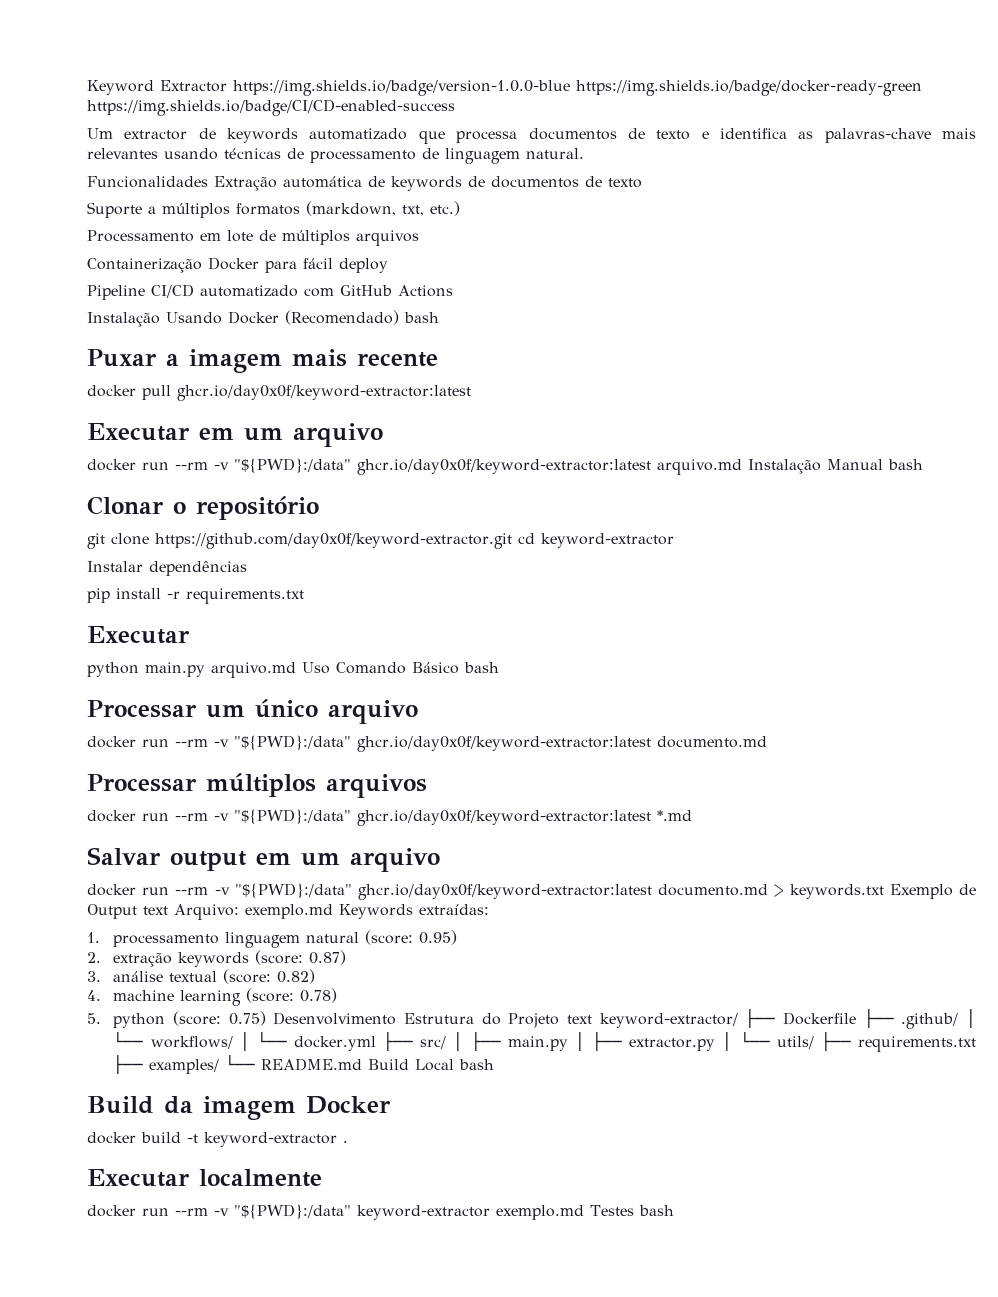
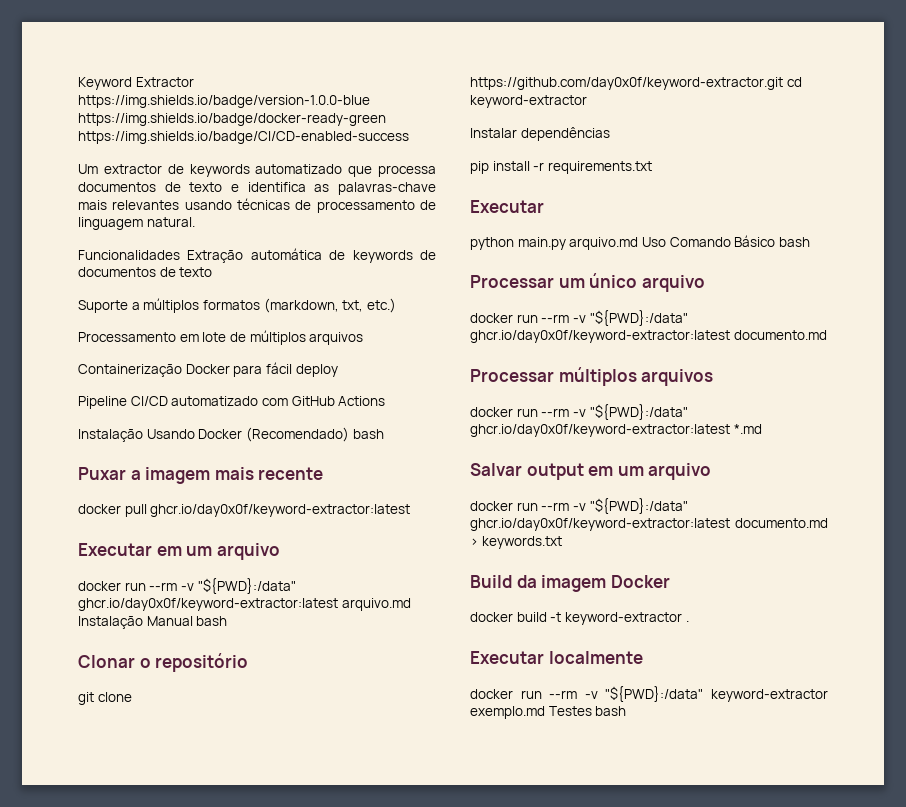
[889,884,977,899] [87,904,489,920] [87,930,458,948] [87,950,347,967] [87,969,316,984] [87,988,338,1006] [87,1008,976,1029] [113,1031,977,1052] [113,1054,495,1074] Exemplo de Output text Arquivo: exemplo.md Keywords extraídas: // 1. processamento linguagem natural (score: 0.95) // 2. extração keywords (score: 0.87) // 3. análise textual (score: 0.82) // 4. machine learning (score: 0.78) // 5. python (score: 0.75) Desenvolvimento Estrutura do Projeto text keyword-extractor/ ├── Dockerfile ├── .github/ │ └── workflows/ │ └── docker.yml ├── src/ │ ├── main.py │ ├── extractor.py │ └── utils/ ├── requirements.txt ├── examples/ └── README.md Build Local bash -> (562, 542) none

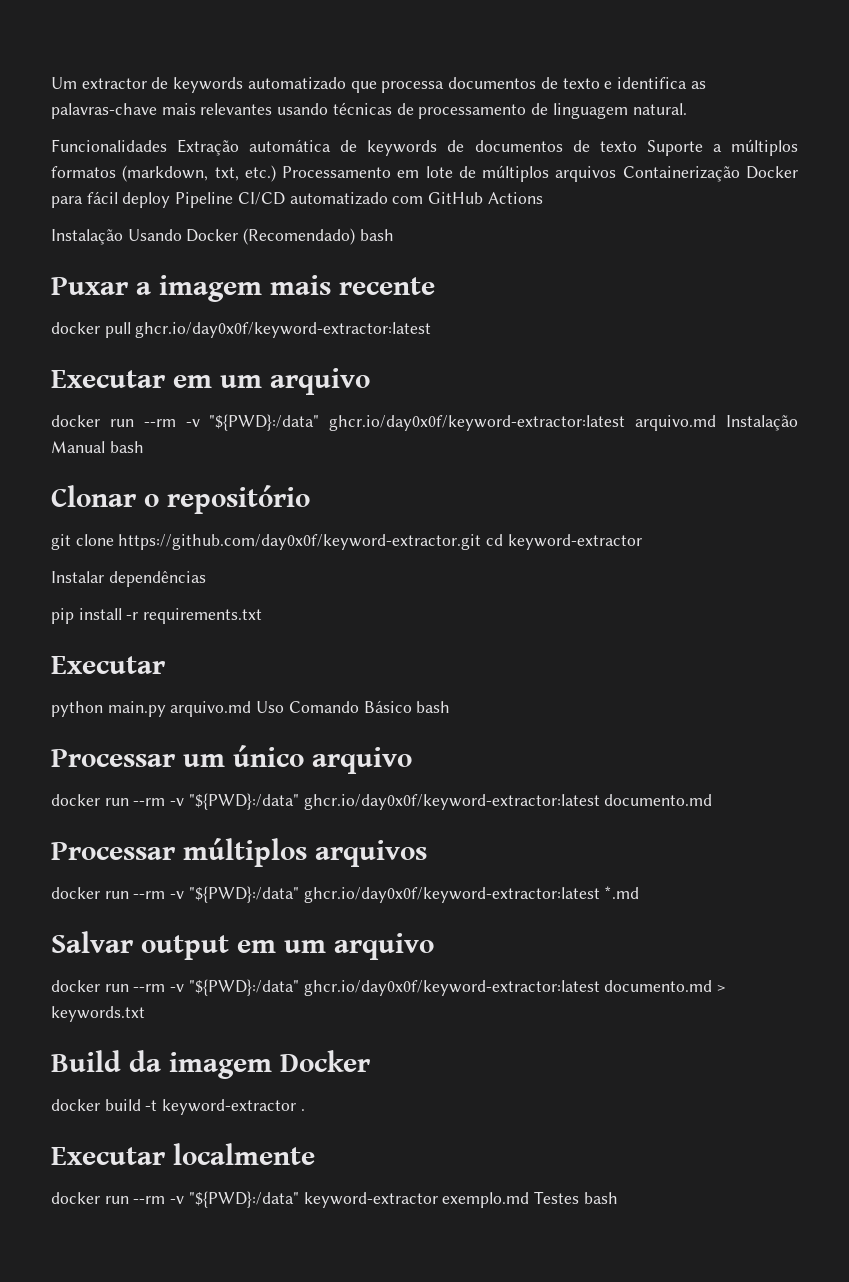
[78,77,194,90] [78,95,370,108] [78,113,386,126] [78,131,409,144] Keyword Extractor https://img.shields.io/badge/version-1.0.0-blue https://img.shields.io/badge/docker-ready-green https://img.shields.io/badge/CI/CD-enabled-success // -> (51, 83) none
(213, 272) // -> (637, 146) none
(396, 305) // -> (276, 173) none
(364, 338) // -> (617, 174) none
(338, 370) // -> (171, 200) none

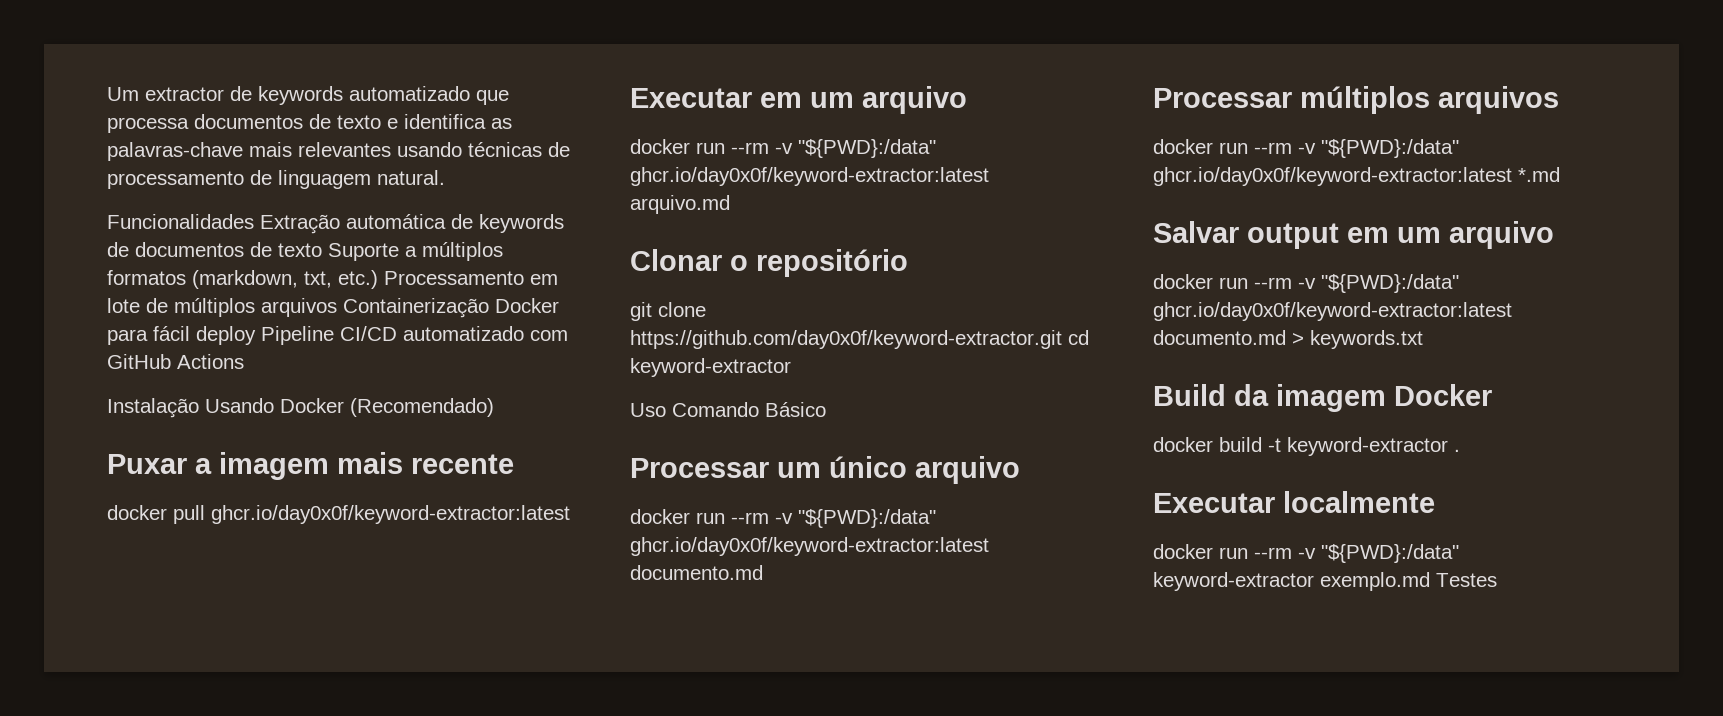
[359,229,394,241] bash -> (494, 407) none
[726,415,798,431] [51,441,144,453] Instalação Manual bash -> (730, 204) none
[51,571,206,587] [51,608,263,624] [51,656,165,674] [51,701,252,717] Instalar dependências // pip install -r requirements.txt // Executar // python main.py arquivo.md -> (791, 367) none
[416,701,451,713] bash -> (826, 409) none
[583,1192,618,1204] bash -> (1497, 580) none

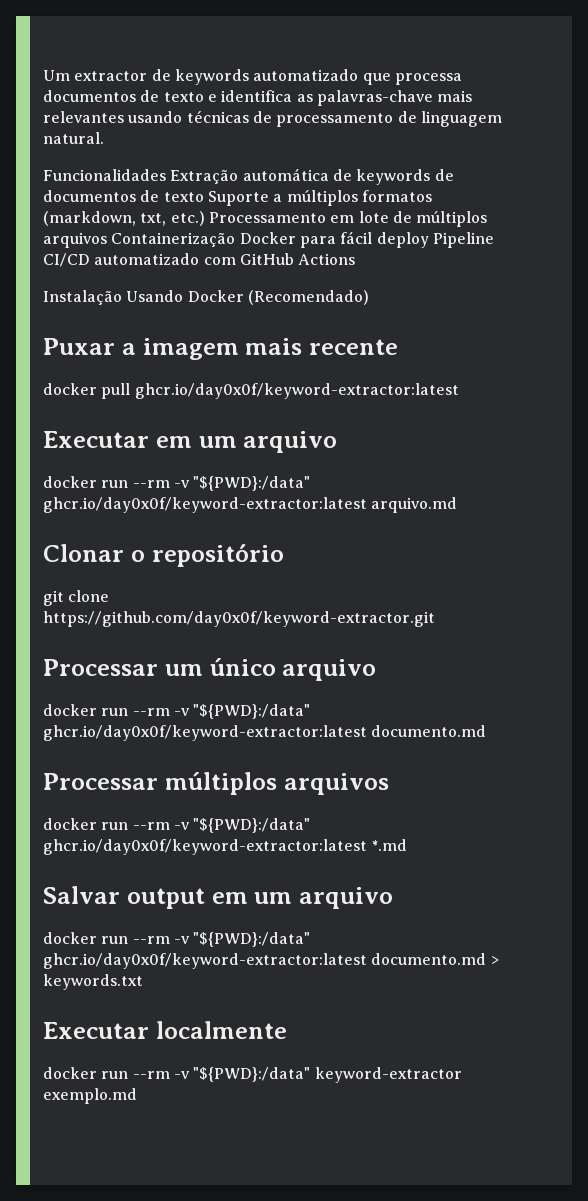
[1068,330,1089,345] [630,358,791,377] [630,402,826,417] cd keyword-extractor // Uso Comando Básico -> (435, 619) none
[1153,384,1492,412] [1153,437,1460,456] // Build da imagem Docker // docker build -t keyword-extractor . -> (143, 982) none
[1436,573,1497,587] Testes -> (137, 1096) none

